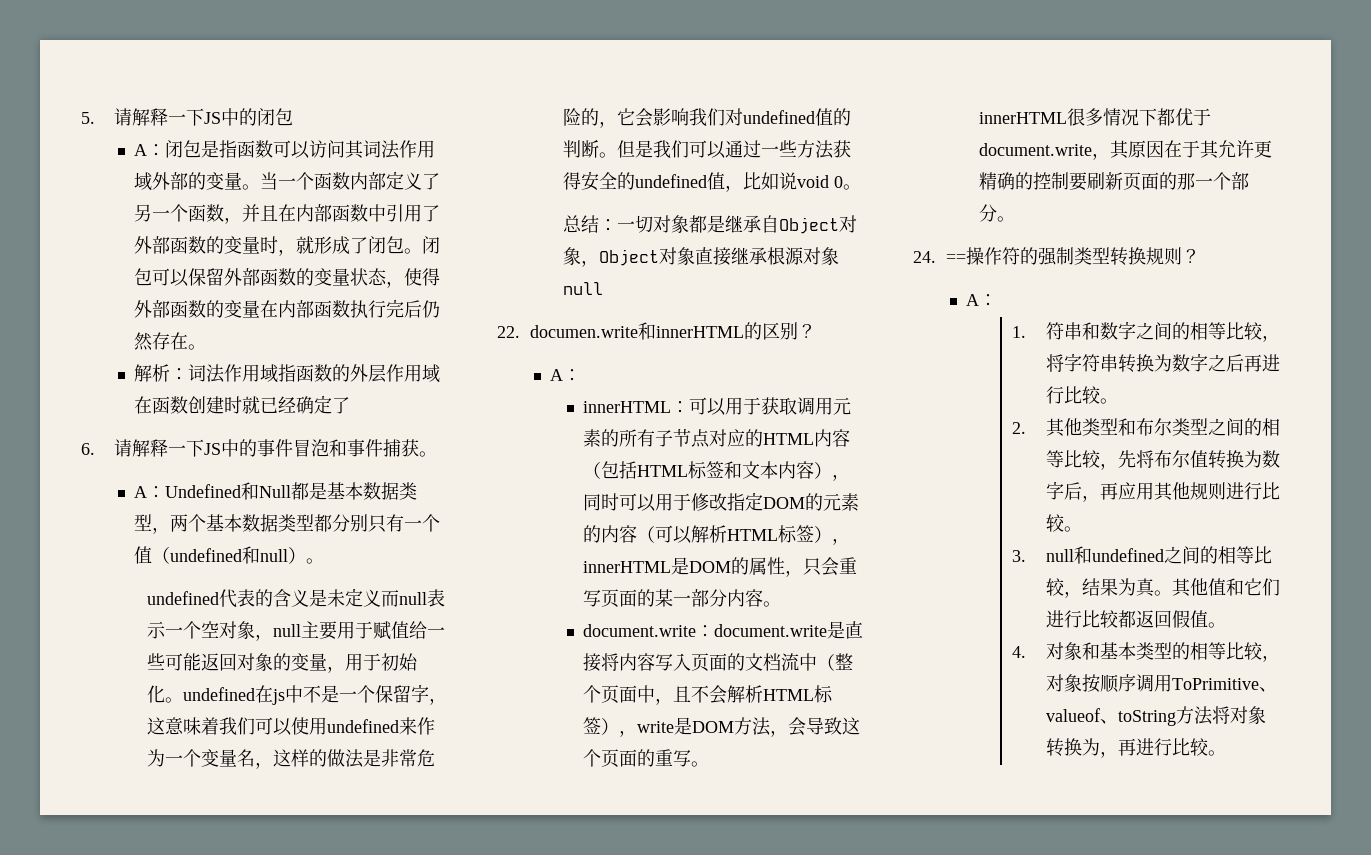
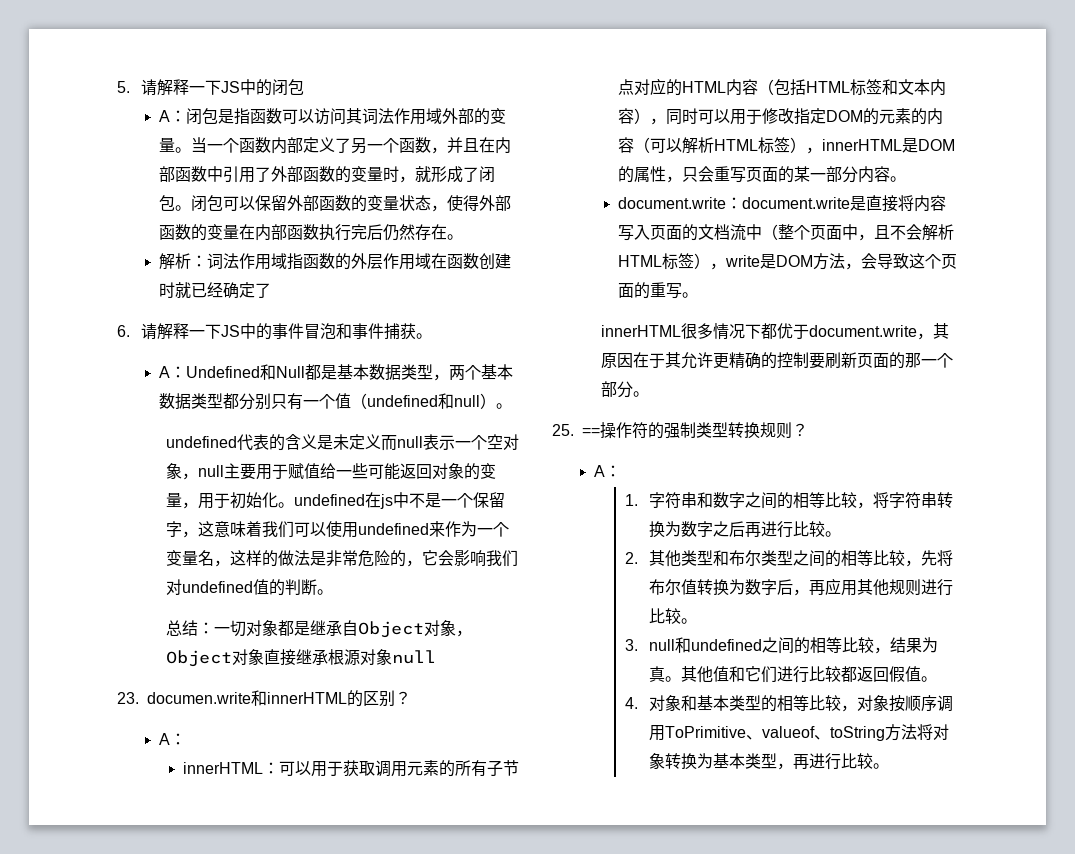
[617,140,852,159] [563,171,862,192] 但是我们可以通过一些方法获得安全的undefined值，比如说void 0。 -> (333, 592) none
[497,326,520,338] 22. -> [117,692,139,704] 23.
[913,251,936,263] 24. -> [552,424,574,436] 25.
(1027, 332) none -> [649,492,666,508] 字
(1100, 747) none -> [713,753,778,769] 基本类型

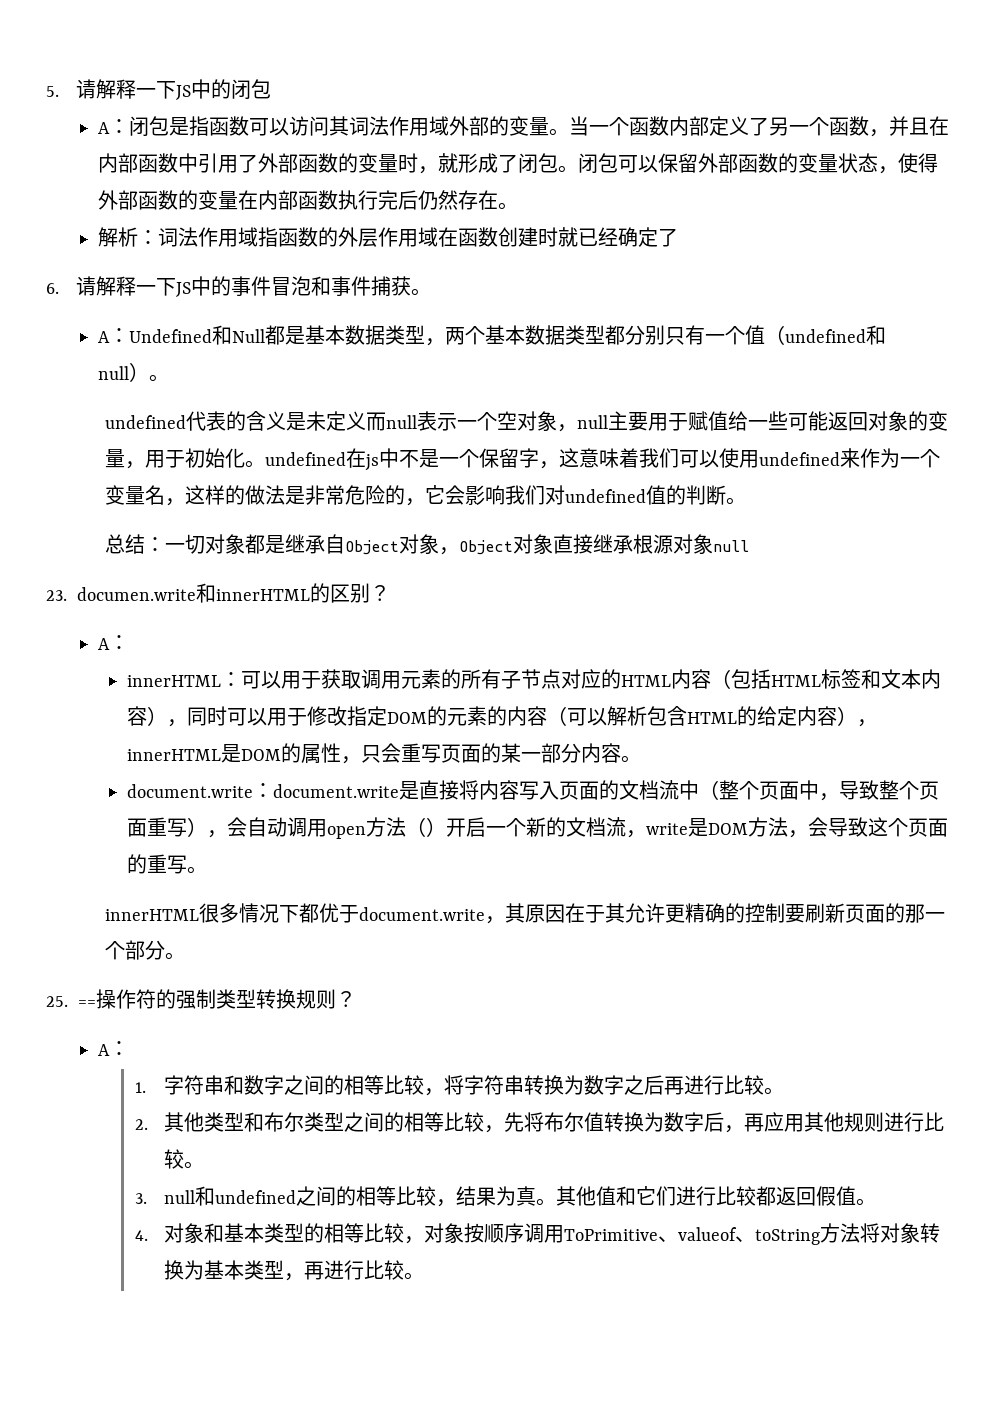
[714,137,791,154] HTML标签 -> [647,706,838,726] 包含HTML的给定内容
[874,224,955,241] [618,253,711,270] 且不会解析HTML标签） -> [839,780,940,800] [127,817,627,839] 导致整个页面重写），会自动调用open方法（）开启一个新的文档流

